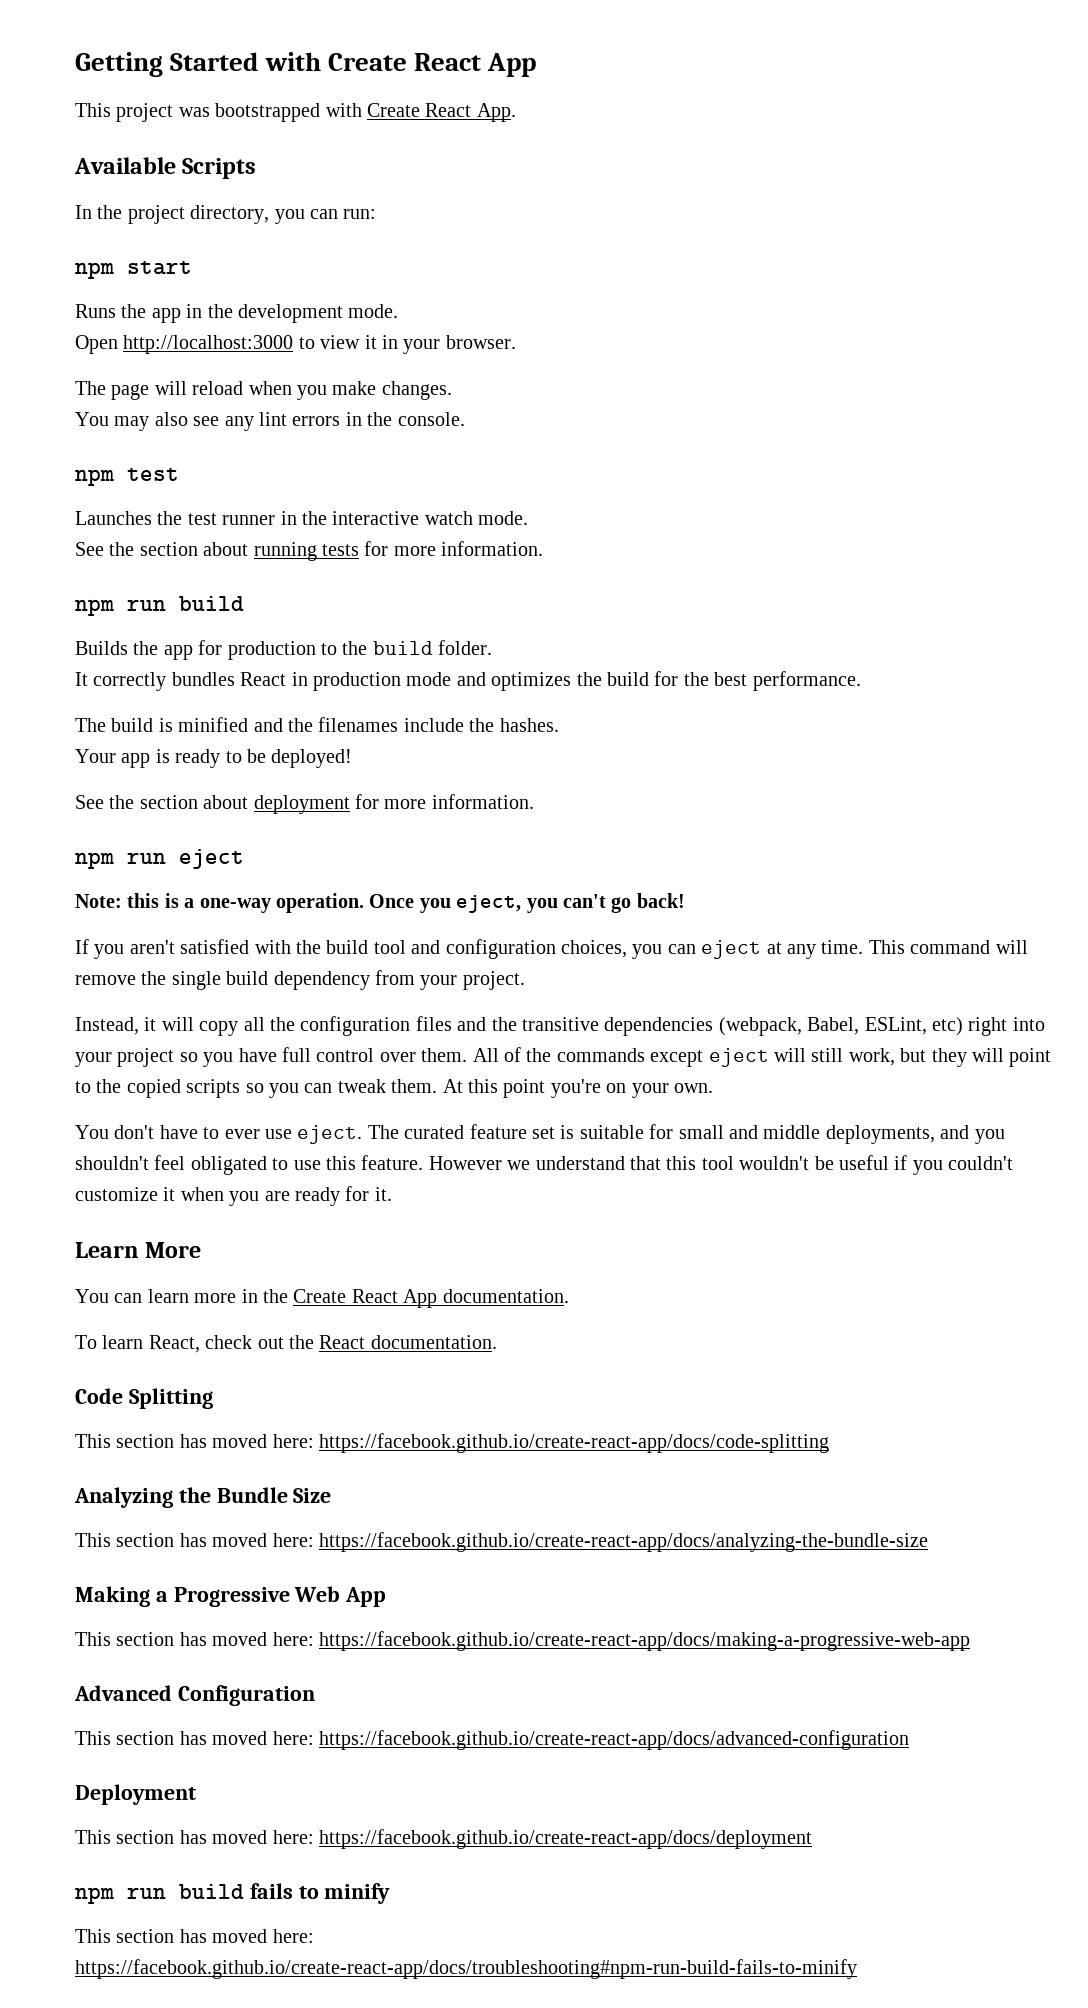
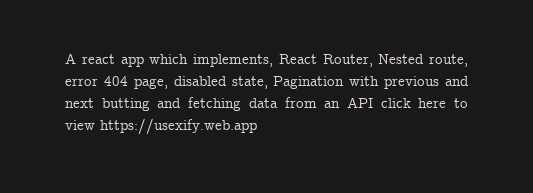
[75,52,537,77] [75,103,516,122] [74,157,257,179] [75,205,377,224] [75,261,192,279] [75,304,399,323] [75,335,516,354] [75,381,452,400] [75,412,465,431] [75,468,179,486] [75,511,529,525] [75,541,544,561] [75,596,244,616] [75,640,493,660] [75,671,861,691] [75,717,559,732] [75,749,353,768] [75,794,534,814] [75,849,244,869] [75,893,685,913] [75,939,1028,959] [75,970,525,990] [75,1016,1045,1036] [75,1047,1052,1067] [75,1079,713,1098] [75,1124,1005,1144] [75,1155,1014,1175] [75,1186,392,1206] [75,1242,202,1258] [75,1289,569,1308] [75,1335,497,1353] [75,1388,213,1409] [75,1433,829,1453] [74,1487,332,1508] [75,1532,928,1552] [75,1586,387,1607] [75,1631,970,1651] [74,1685,315,1706] [75,1730,909,1750] [75,1784,196,1805] [75,1829,812,1849] [75,1883,391,1904] [75,1929,314,1943] [75,1959,857,1979] Getting Started with Create React App // This project was bootstrapped with Create React App. // Available Scripts // In the project directory, you can run: // npm start // Runs the app in the development mode. // Open http://localhost:3000 to view it in your browser. // The page will reload when you make changes. // You may also see any lint errors in the console. // npm test // Launches the test runner in the interactive watch mode. // See the section about running tests for more information. // npm run build // Builds the app for production to the build folder. // It correctly bundles React in production mode and optimizes the build for the best performance. // The build is minified and the filenames include the hashes. // Your app is ready to be deployed! // See the section about deployment for more information. // npm run eject // Note: this is a one-way operation. Once you eject, you can't go back! // If you aren't satisfied with the build tool and configuration choices, you can eject at any time. This command will remove the single build dependency from your project. // Instead, it will copy all the configuration files and the transitive dependencies (webpack, Babel, ESLint, etc) right into your project so you have full control over them. All of the commands except eject will still work, but they will point to the copied scripts so you can tweak them. At this point you're on your own. // You don't have to ever use eject. The curated feature set is suitable for small and middle deployments, and you shouldn't feel obligated to use this feature. However we understand that this tool wouldn't be useful if you couldn't customize it when you are ready for it. // Learn More // You can learn more in the Create React App documentation. // To learn React, check out the React documentation. // Code Splitting // This section has moved here: https://facebook.github.io/create-react-app/docs/code-splitting // Analyzing the Bundle Size // This section has moved here: https://facebook.github.io/create-react-app/docs/analyzing-the-bundle-size // Making a Progressive Web App // This section has moved here: https://facebook.github.io/create-react-app/docs/making-a-progressive-web-app // Advanced Configuration // This section has moved here: https://facebook.github.io/create-react-app/docs/advanced-configuration // Deployment // This section has moved here: https://facebook.github.io/create-react-app/docs/deployment // npm run build fails to minify // This section has moved here: https://facebook.github.io/create-react-app/docs/troubleshooting#npm-run-build-fails-to-minify -> [65,53,468,67] [65,76,469,89] [65,97,468,111] [65,118,257,135] A react app which implements, React Router, Nested route, error 404 page, disabled state, Pagination with previous and next butting and fetching data from an API click here to view https://usexify.web.app

